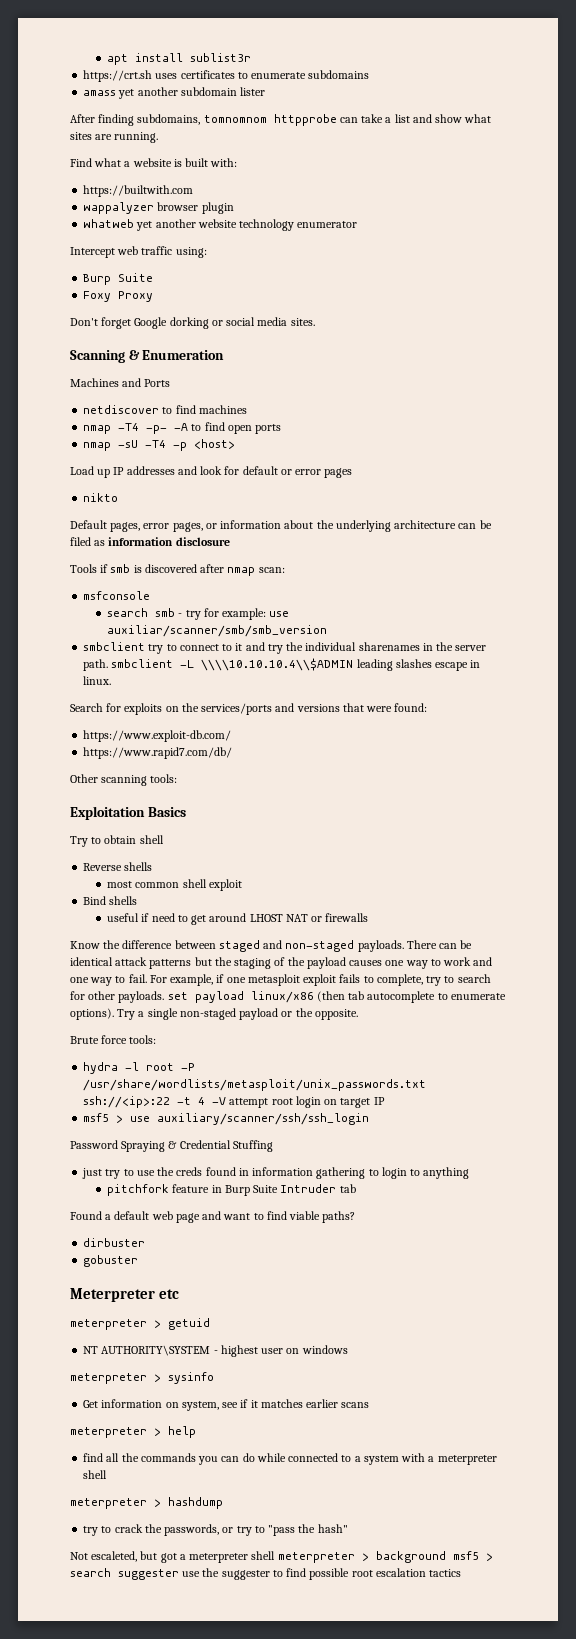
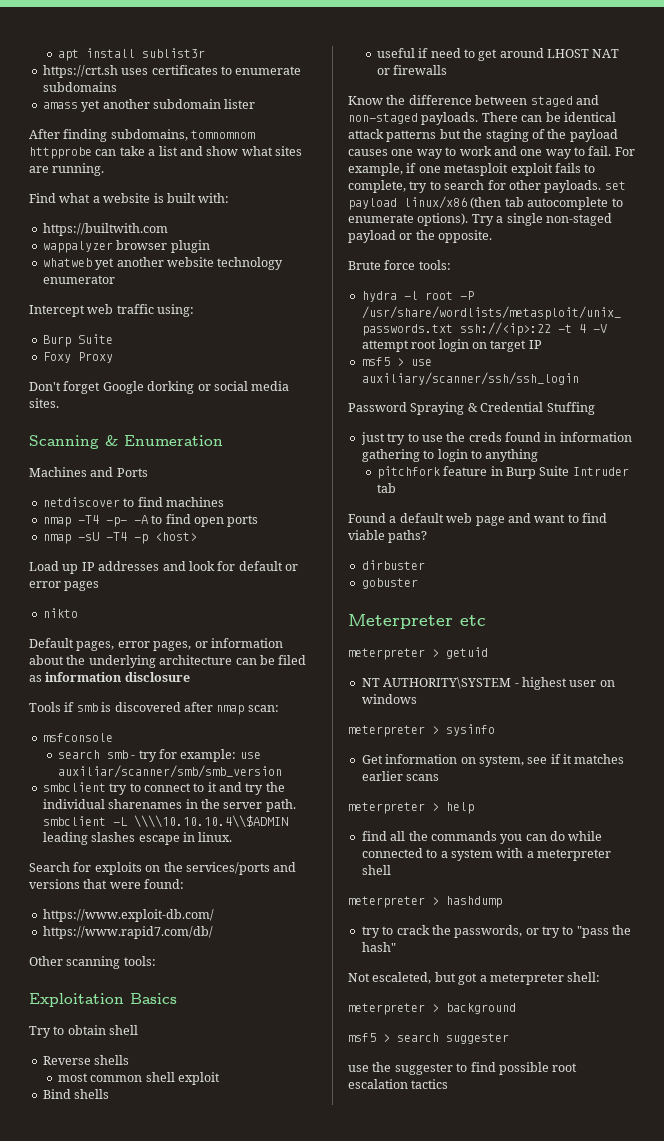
[251,1551,276,1560] shell -> [567,972,601,982] shell: //
(446, 1557) none -> (516, 1008) //
(179, 1574) none -> (509, 1038) //

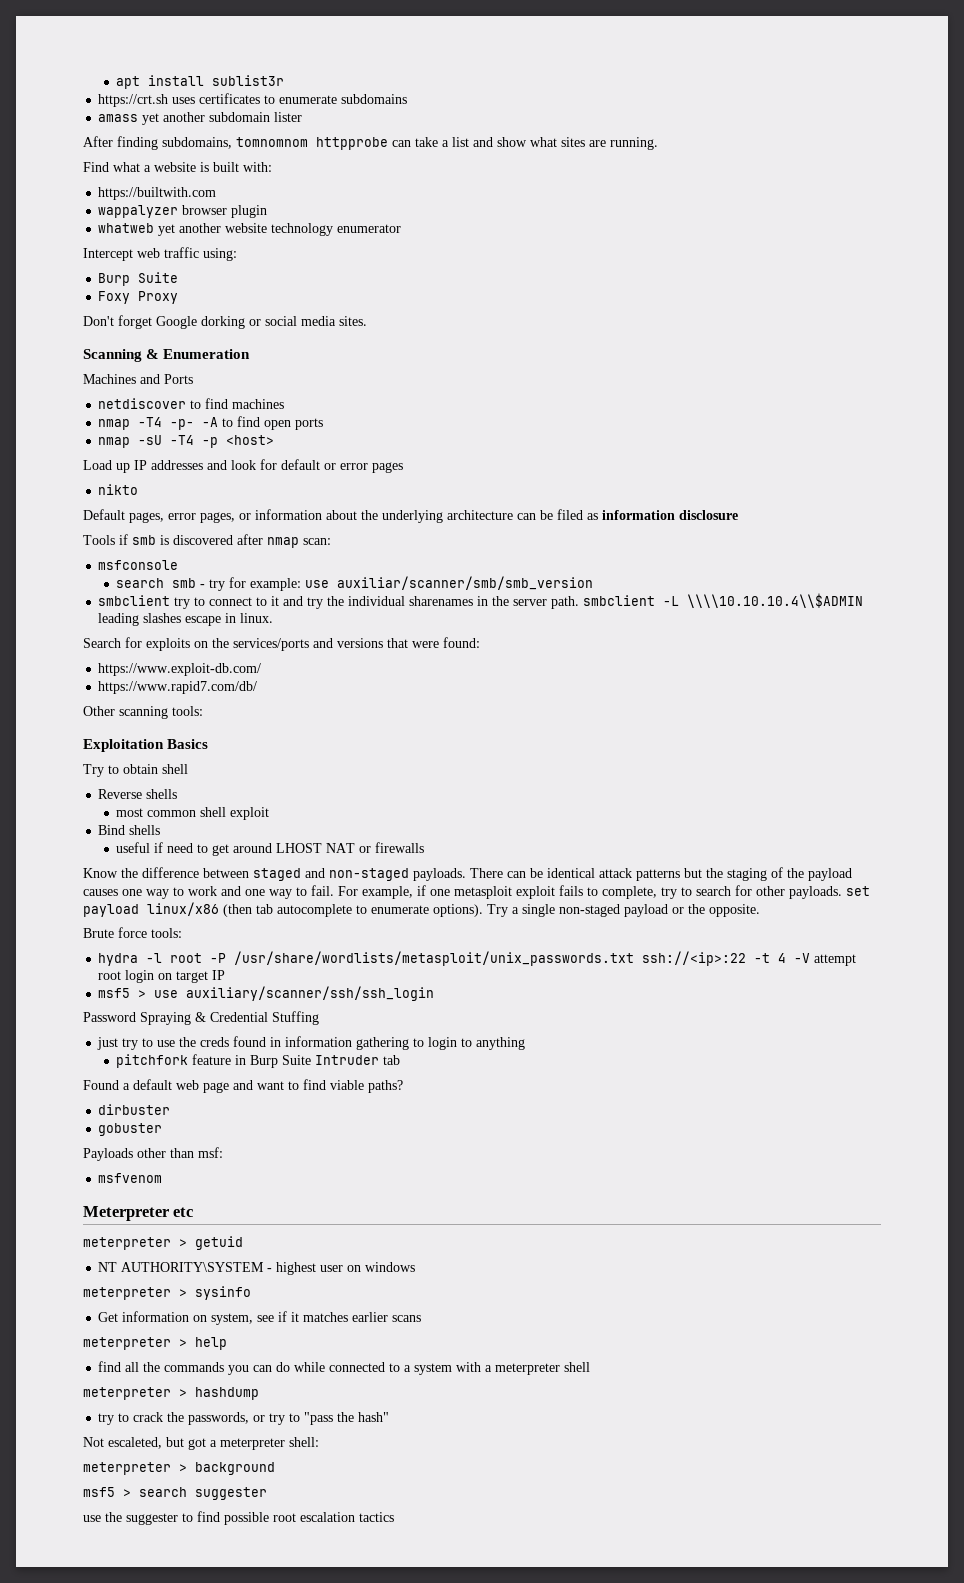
(418, 583) none -> [83,1147,223,1161] [98,1173,163,1183] // Payloads other than msf: // msfvenom

